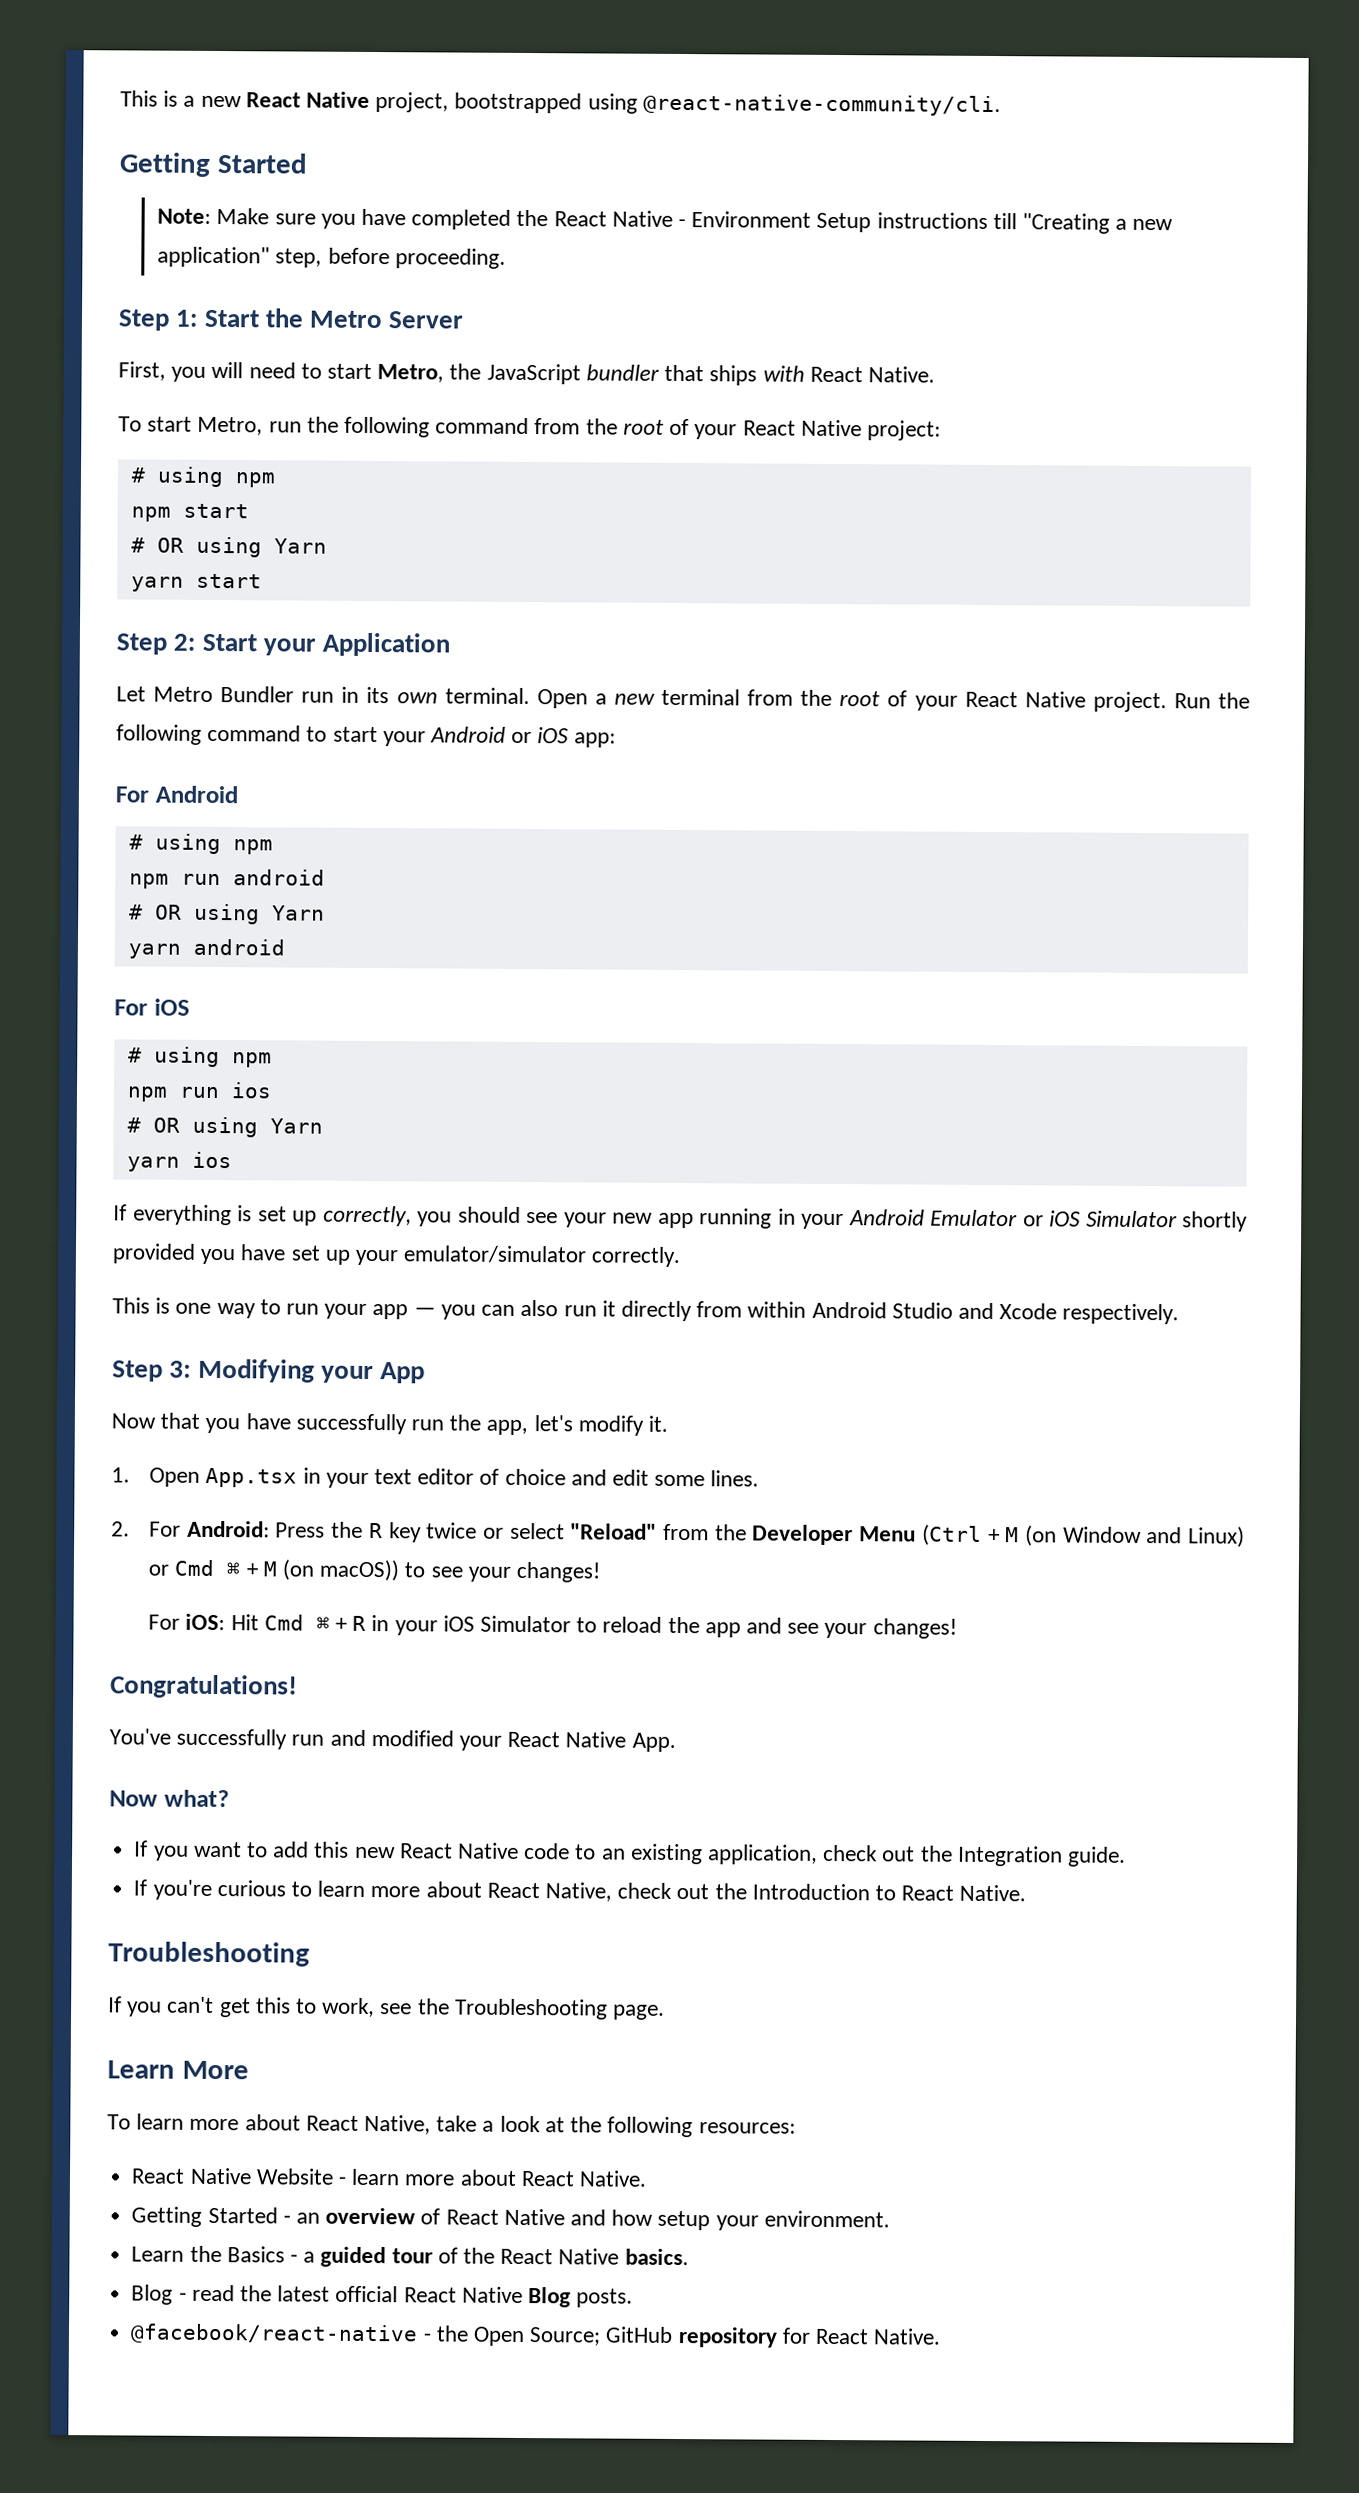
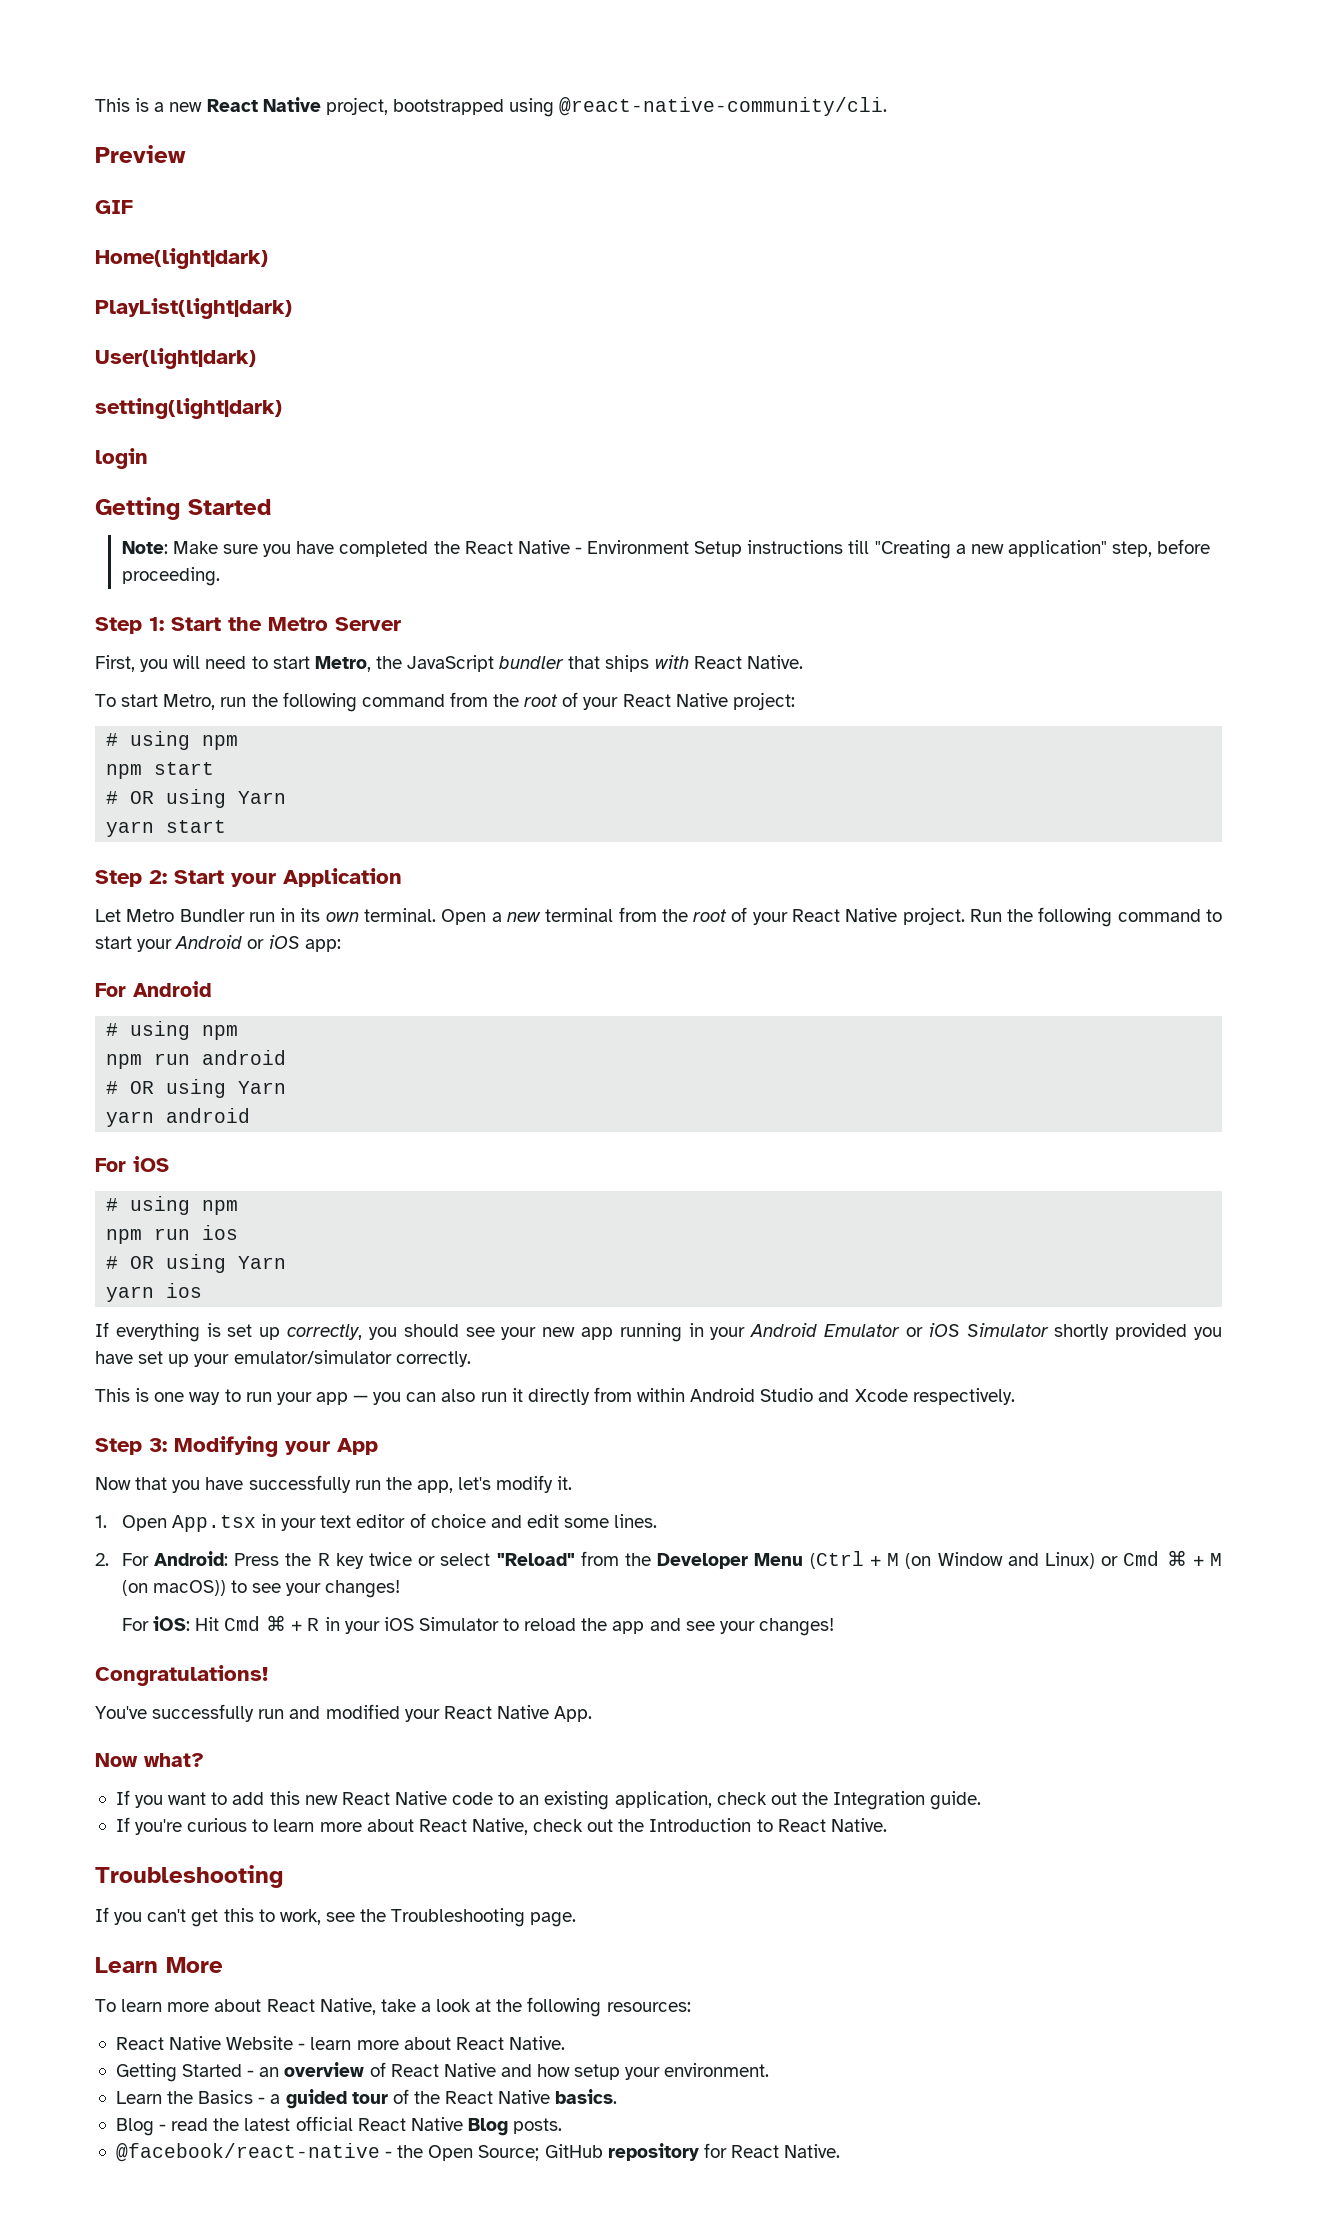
(1001, 105) none -> [95,145,186,163] [95,200,133,214] [95,248,268,269] [95,298,292,319] [95,348,256,369] [95,398,282,419] [95,448,148,469] // Preview // GIF // Home(light|dark) // PlayList(light|dark) // User(light|dark) // setting(light|dark) // login

